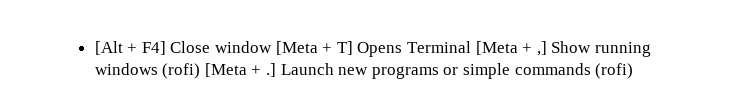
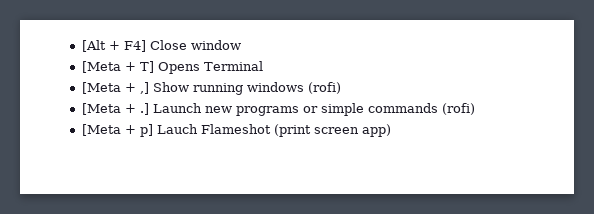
(273, 47) none -> (241, 45) //
(472, 47) none -> (263, 66) //
(201, 71) none -> (341, 88) //
(634, 71) none -> [81,124,391,137] // [Meta + p] Lauch Flameshot (print screen app)

